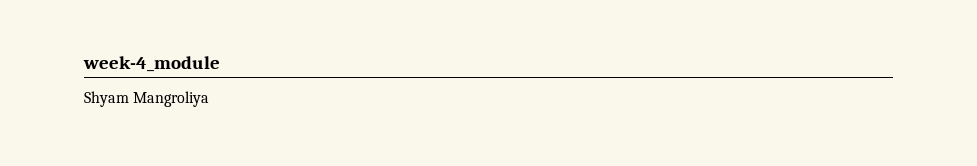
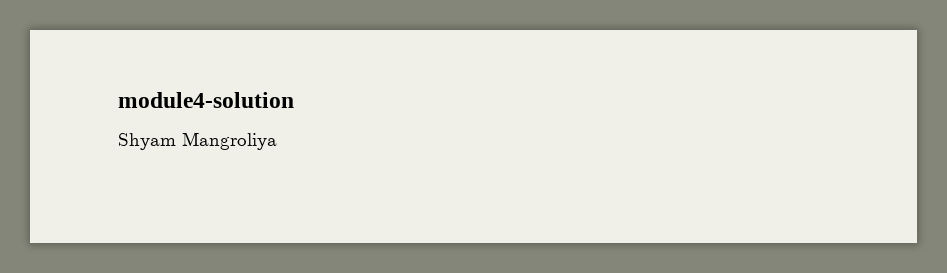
[83,56,220,72] week-4_module -> [118,92,294,108] module4-solution

